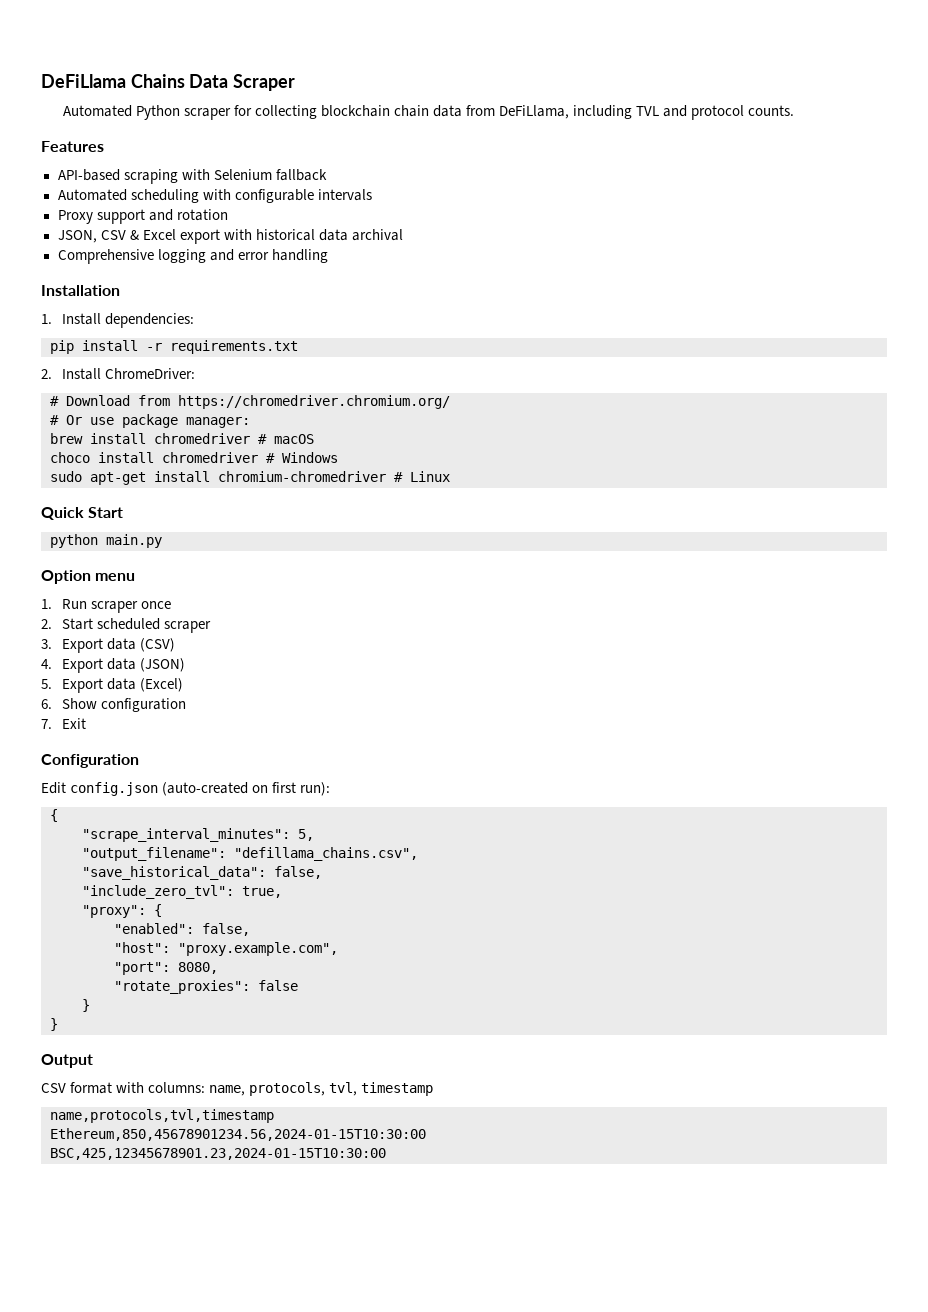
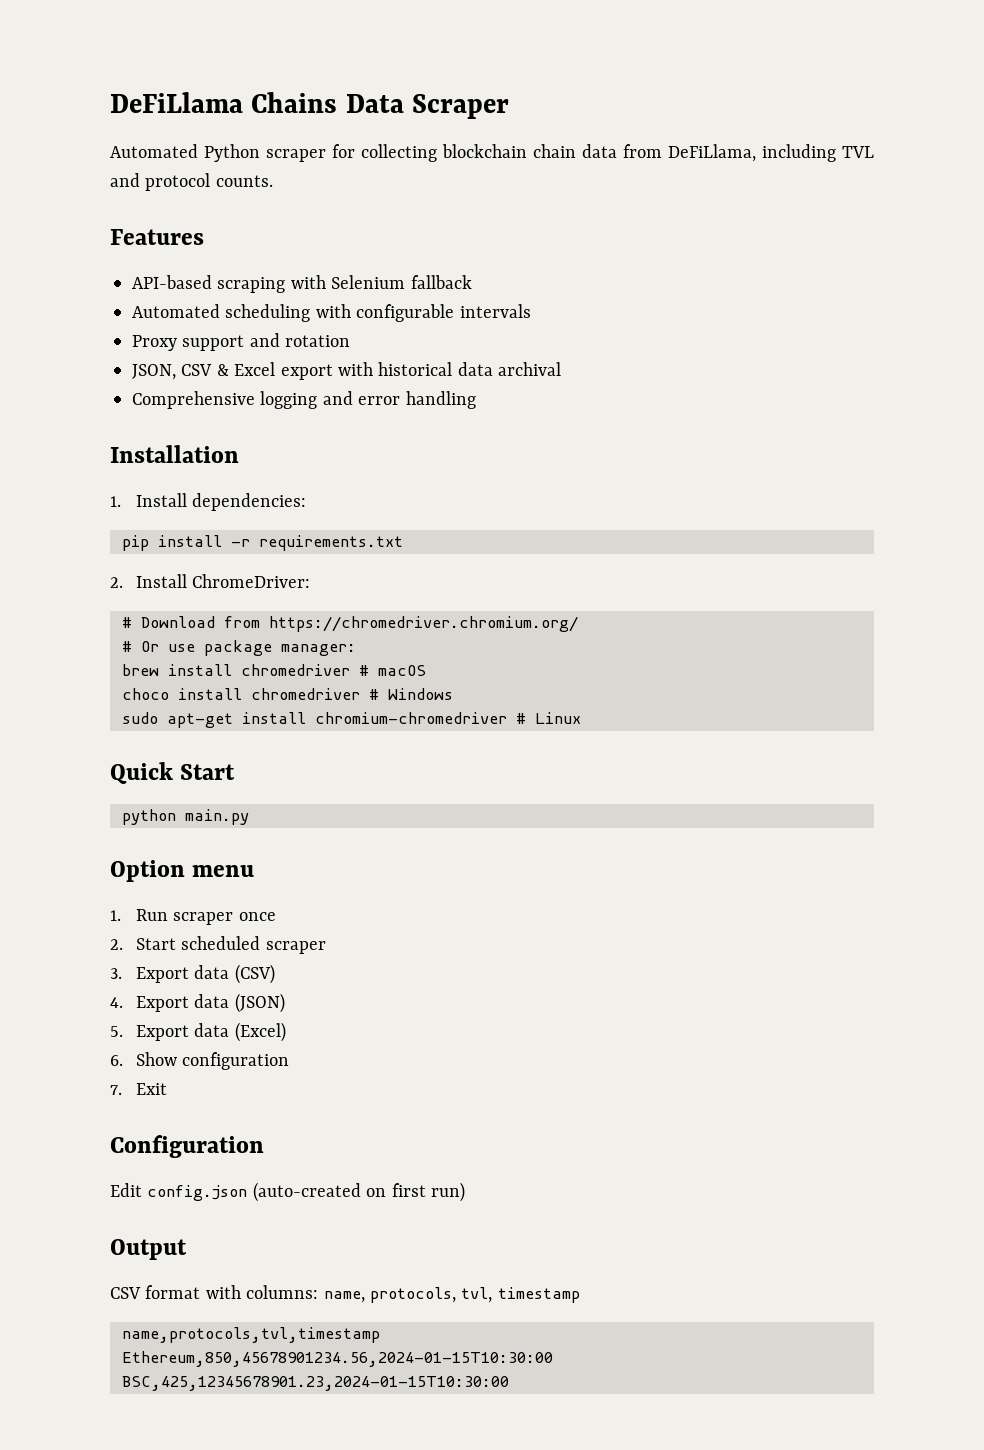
[300,782,331,796] [50,809,58,822] [82,828,314,842] [82,847,418,861] [82,866,322,880] [82,885,282,899] [82,904,162,918] [114,923,250,936] [114,942,338,956] [114,962,218,975] [114,980,298,994] [82,999,90,1012] [50,1018,58,1031] run): // { // "scrape_interval_minutes": 5, // "output_filename": "defillama_chains.csv", // "save_historical_data": false, // "include_zero_tvl": true, // "proxy": { // "enabled": false, // "host": "proxy.example.com", // "port": 8080, // "rotate_proxies": false // } // } -> [430,1182,465,1202] run)

